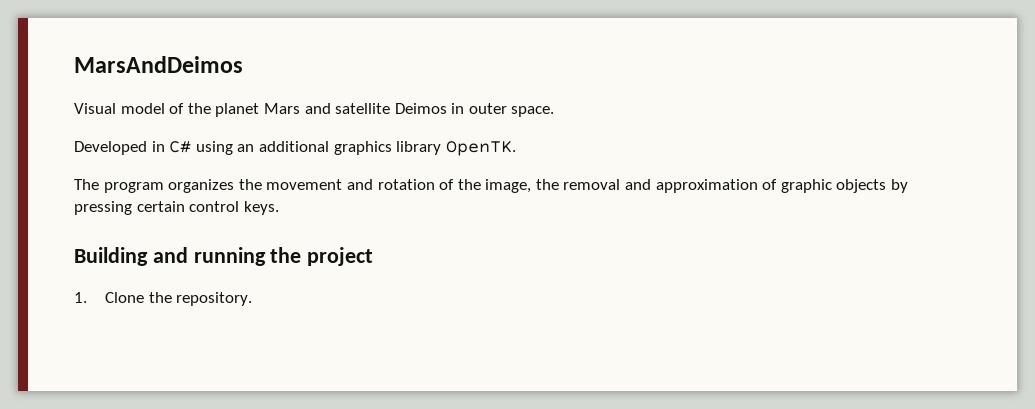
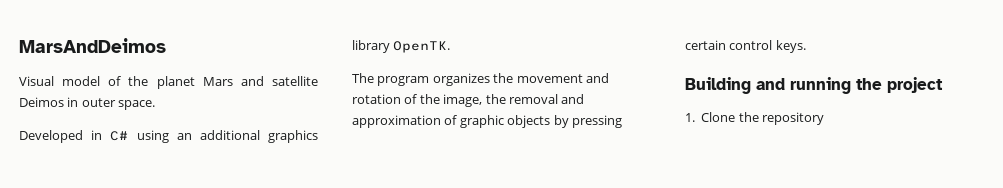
[176,292,253,306] repository. -> [762,112,824,125] repository

